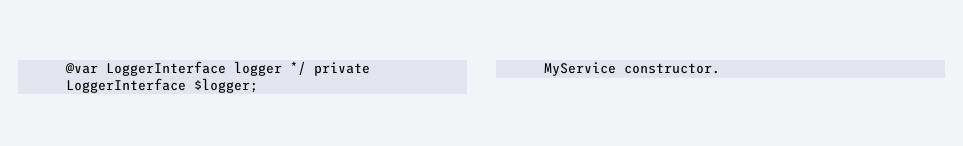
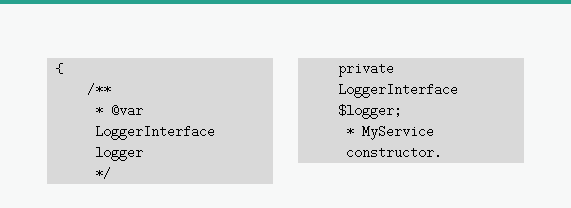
(65, 68) none -> [54,63,63,74] [86,83,111,96] [94,104,103,117] { // /** // *
(283, 68) none -> (143, 153) //
(307, 68) none -> (111, 173) //
(259, 85) none -> [345,125,354,138] *

